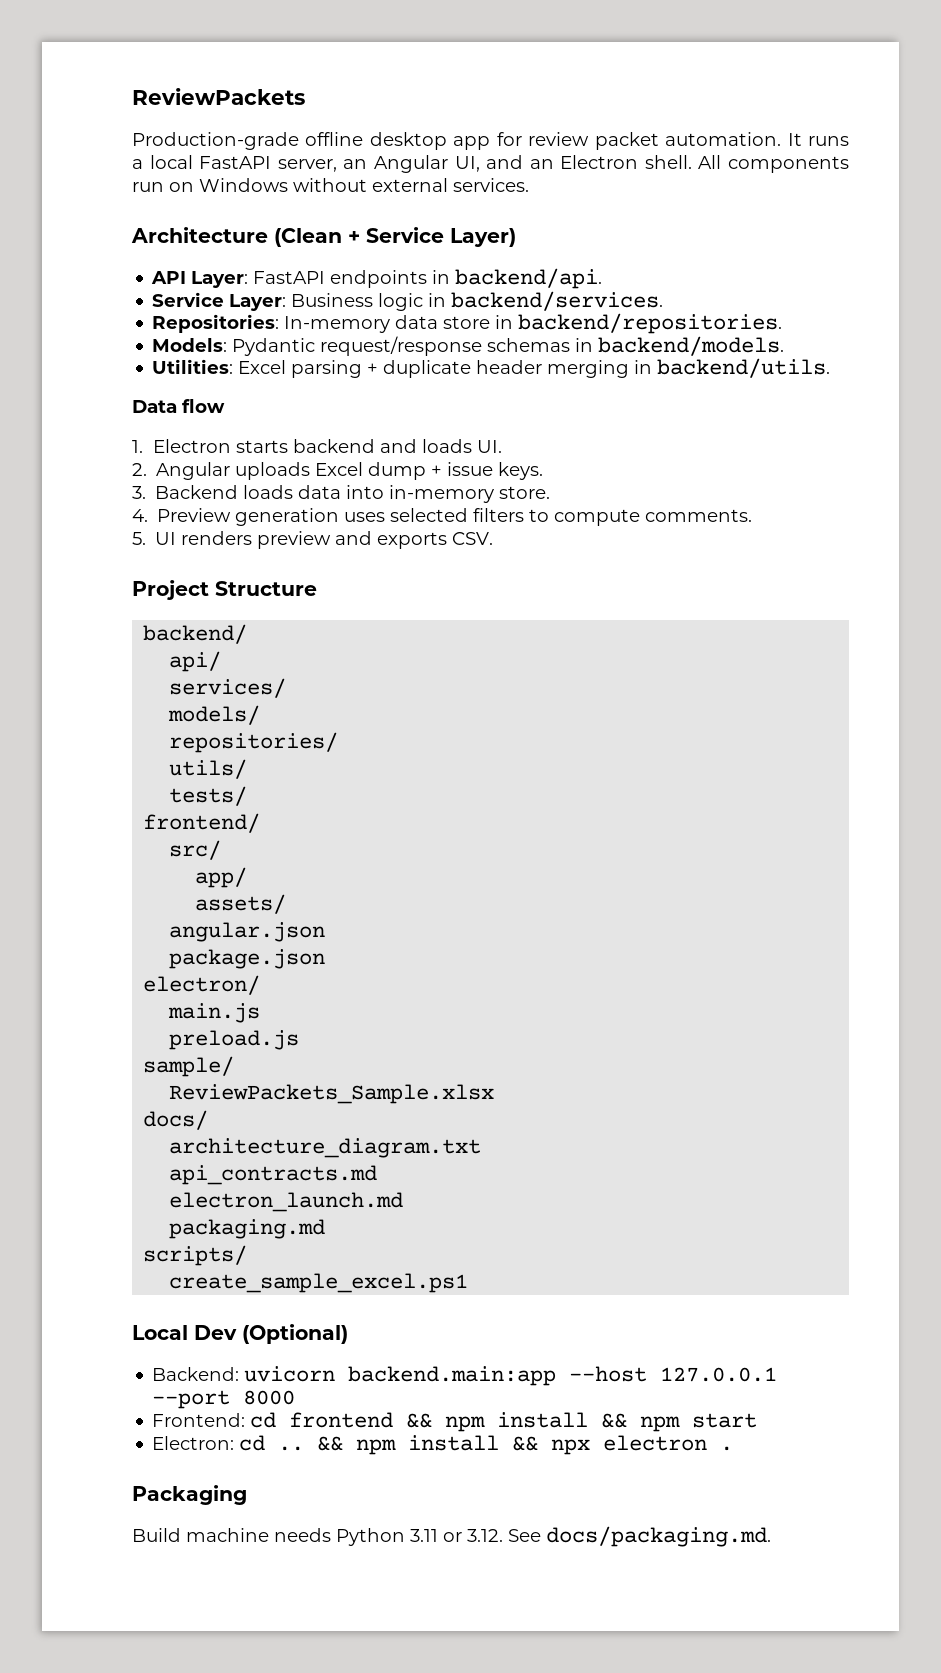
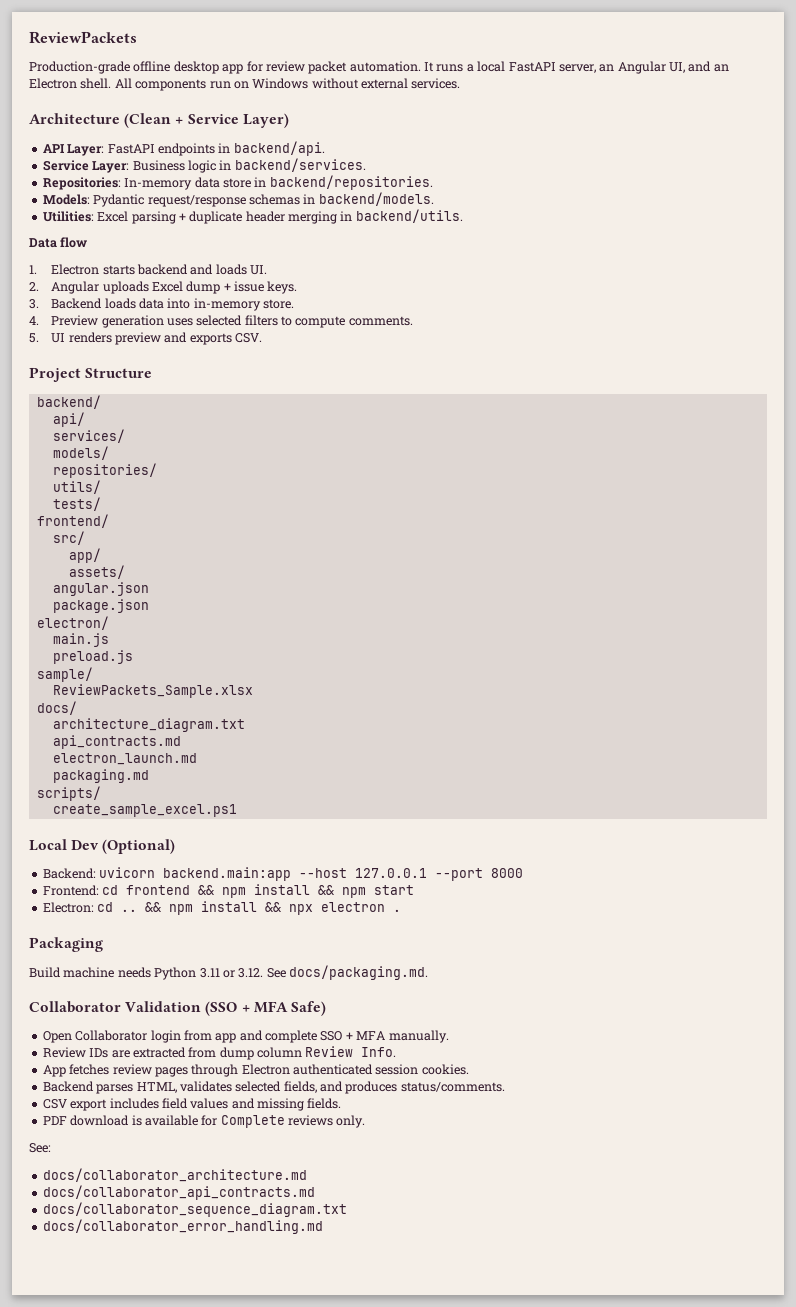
(771, 1536) none -> [29,1001,326,1016] [42,1030,449,1043] [42,1046,397,1060] [42,1064,469,1077] [42,1081,505,1094] [42,1098,342,1111] [42,1115,366,1128] [29,1143,51,1153] [42,1168,307,1182] [42,1185,315,1200] [42,1202,347,1217] [42,1219,323,1234] // Collaborator Validation (SSO + MFA Safe) // Open Collaborator login from app and complete SSO + MFA manually. // Review IDs are extracted from dump column Review Info. // App fetches review pages through Electron authenticated session cookies. // Backend parses HTML, validates selected fields, and produces status/comments. // CSV export includes field values and missing fields. // PDF download is available for Complete reviews only. // See: // docs/collaborator_architecture.md // docs/collaborator_api_contracts.md // docs/collaborator_sequence_diagram.txt // docs/collaborator_error_handling.md

